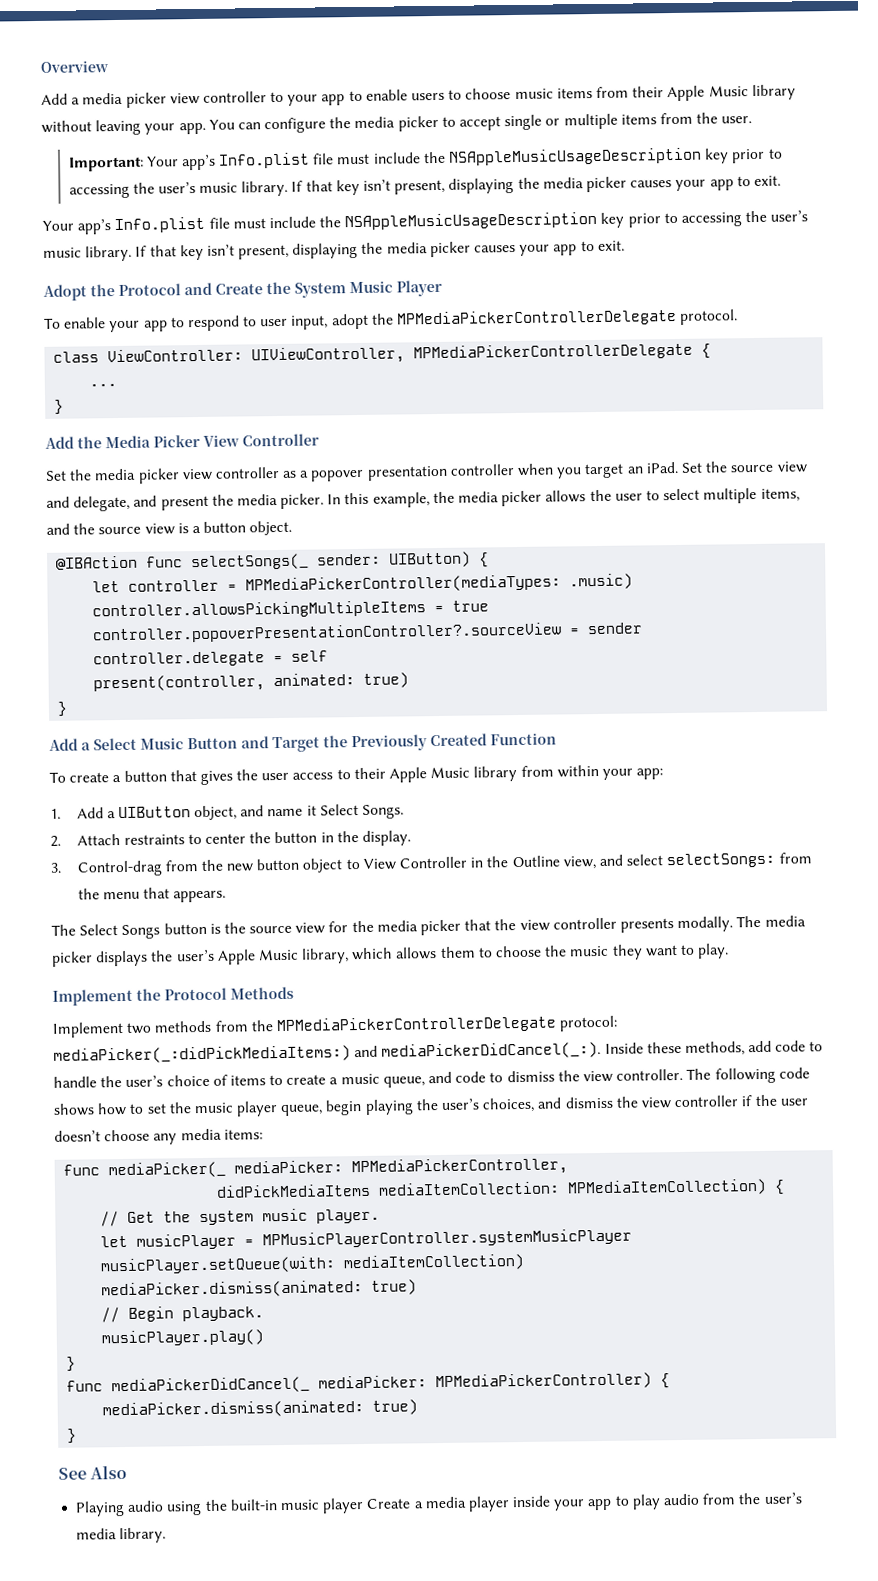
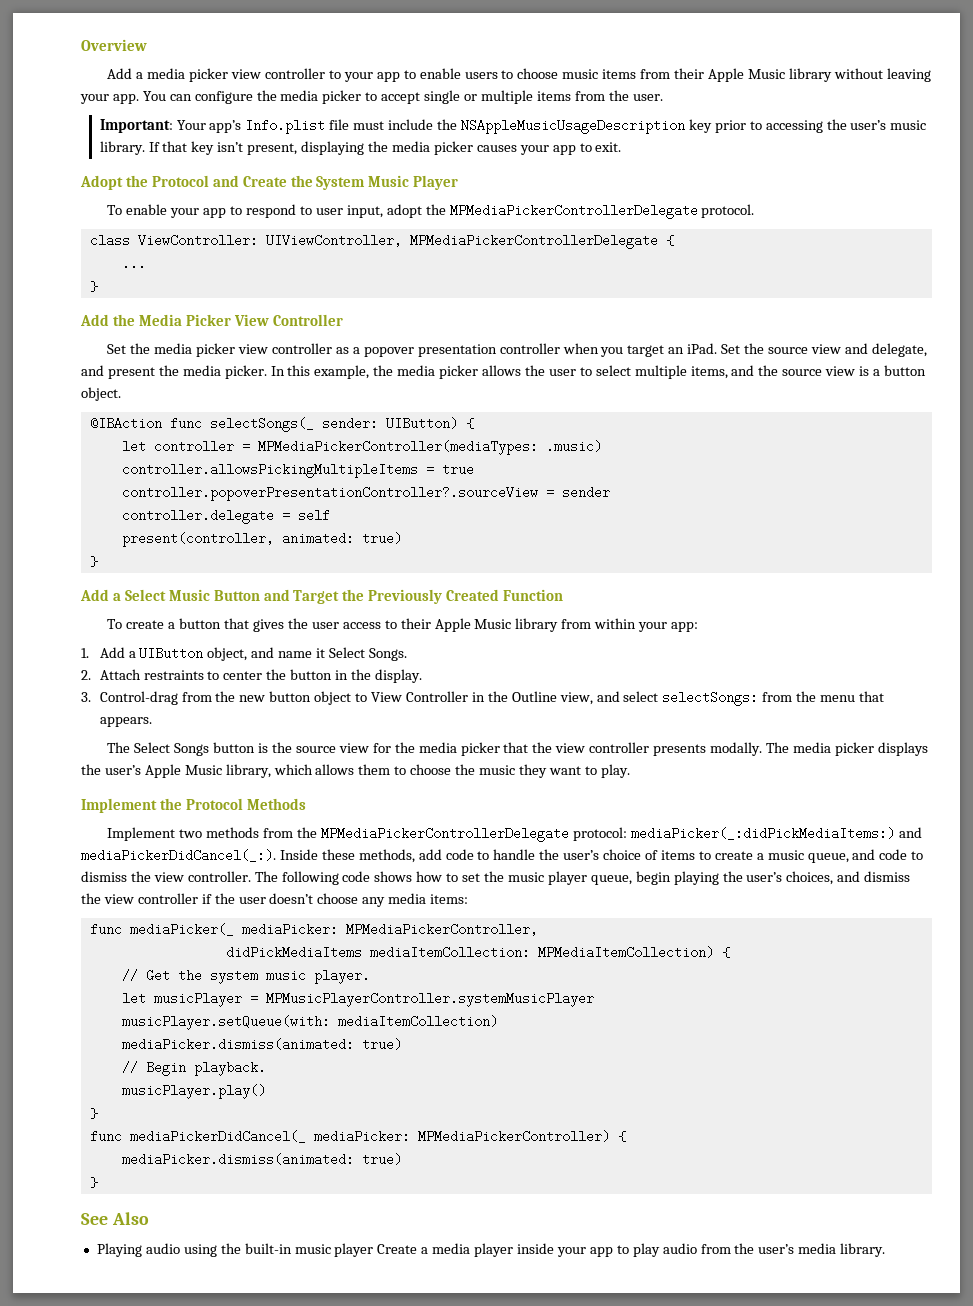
[42,210,809,235] [43,240,625,262] // Your app’s Info.plist file must include the NSAppleMusicUsageDescription key prior to accessing the user’s music library. If that key isn’t present, displaying the media picker causes your app to exit. -> (622, 147) none

